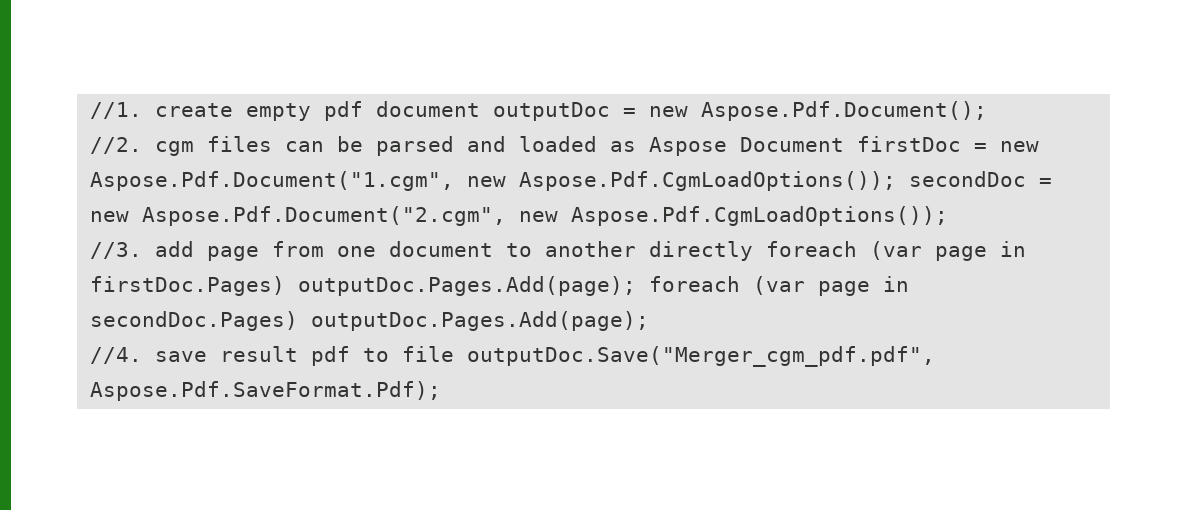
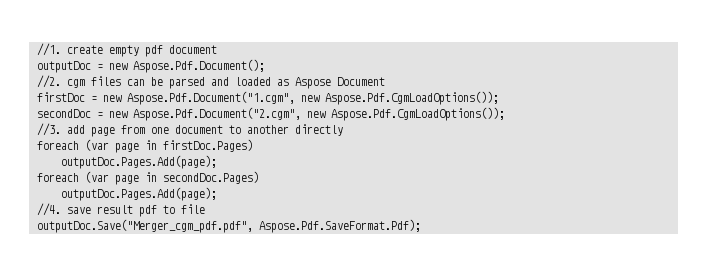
(481, 109) none -> (217, 49) //
(845, 144) none -> (385, 81) //
(897, 181) none -> (499, 98) //
(754, 251) none -> (343, 130) //
[298,276,637,296] outputDoc.Pages.Add(page); -> [60,155,217,169] // outputDoc.Pages.Add(page); //
(299, 321) none -> (259, 177) //
(455, 354) none -> (205, 209) //

